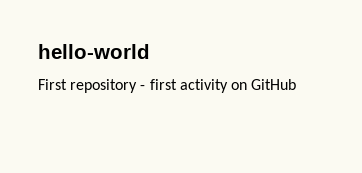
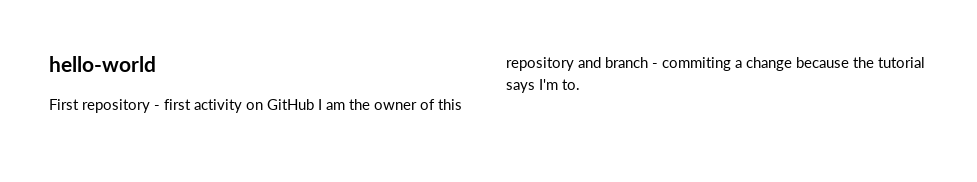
(297, 84) none -> [318,99,462,110] [506,57,925,71] [506,79,580,93] I am the owner of this repository and branch - commiting a change because the tutorial says I'm to.

